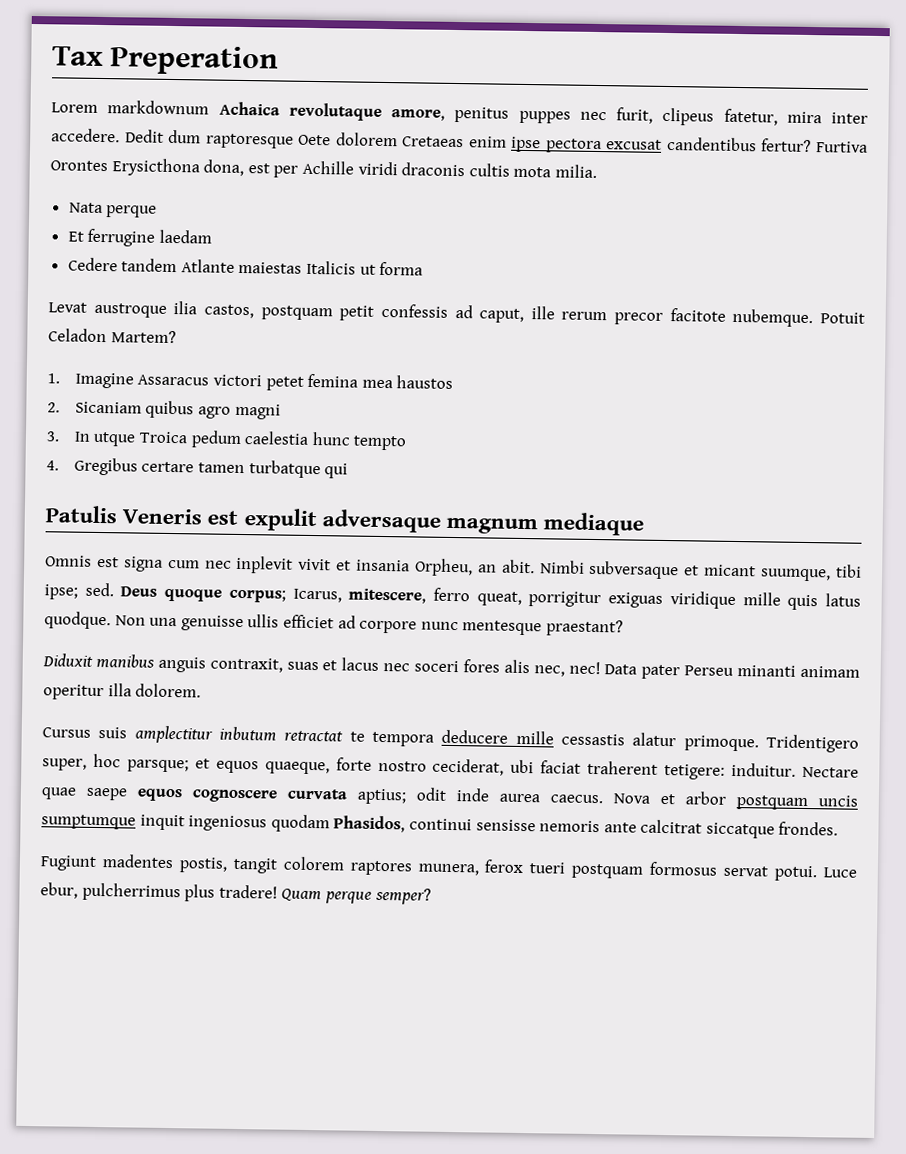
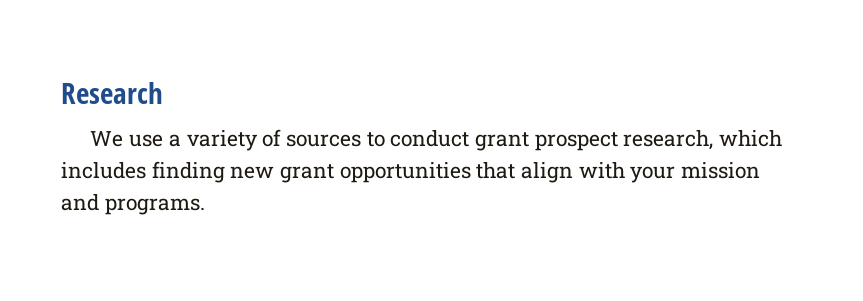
[52,45,280,76] [51,100,868,126] [51,128,868,154] [50,158,597,178] [68,202,158,218] [67,228,212,247] [67,257,424,276] [48,301,865,328] [48,328,176,344] [47,372,454,391] [47,400,281,420] [46,430,407,451] [46,457,349,479] [45,505,645,536] [45,555,862,582] [44,582,861,611] [44,611,623,637] [42,653,860,680] [43,683,202,701] [42,725,860,753] [42,753,860,780] [41,787,858,811] [41,814,839,839] [40,854,857,882] [40,882,431,905] Tax Preperation // Lorem markdownum Achaica revolutaque amore, penitus puppes nec furit, clipeus fatetur, mira inter accedere. Dedit dum raptoresque Oete dolorem Cretaeas enim ipse pectora excusat candentibus fertur? Furtiva Orontes Erysicthona dona, est per Achille viridi draconis cultis mota milia. // Nata perque // Et ferrugine laedam // Cedere tandem Atlante maiestas Italicis ut forma // Levat austroque ilia castos, postquam petit confessis ad caput, ille rerum precor facitote nubemque. Potuit Celadon Martem? // 1. Imagine Assaracus victori petet femina mea haustos // 2. Sicaniam quibus agro magni // 3. In utque Troica pedum caelestia hunc tempto // 4. Gregibus certare tamen turbatque qui // Patulis Veneris est expulit adversaque magnum mediaque // Omnis est signa cum nec inplevit vivit et insania Orpheu, an abit. Nimbi subversaque et micant suumque, tibi ipse; sed. Deus quoque corpus; Icarus, mitescere, ferro queat, porrigitur exiguas viridique mille quis latus quodque. Non una genuisse ullis efficiet ad corpore nunc mentesque praestant? // Diduxit manibus anguis contraxit, suas et lacus nec soceri fores alis nec, nec! Data pater Perseu minanti animam operitur illa dolorem. // Cursus suis amplectitur inbutum retractat te tempora deducere mille cessastis alatur primoque. Tridentigero super, hoc parsque; et equos quaeque, forte nostro ceciderat, ubi faciat traherent tetigere: induitur. Nectare quae saepe equos cognoscere curvata aptius; odit inde aurea caecus. Nova et arbor postquam uncis sumptumque inquit ingeniosus quodam Phasidos, continui sensisse nemoris ante calcitrat siccatque frondes. // Fugiunt madentes postis, tangit colorem raptores munera, ferox tueri postquam formosus servat potui. Luce ebur, pulcherrimus plus tradere! Quam perque semper? -> [61,82,163,104] [90,129,782,151] [61,161,761,183] [61,194,205,215] Research // We use a variety of sources to conduct grant prospect research, which includes finding new grant opportunities that align with your mission and programs.

